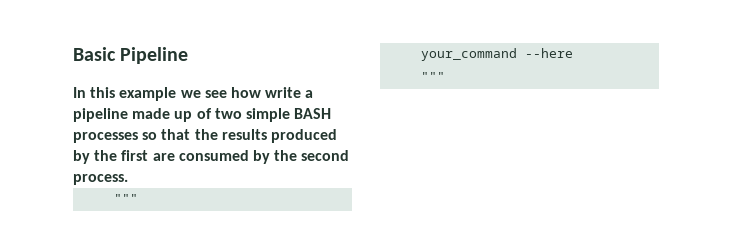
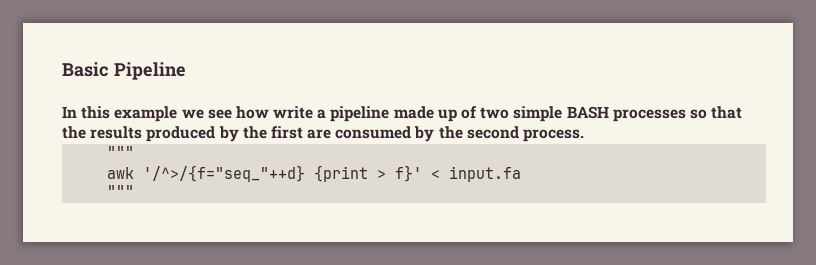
[420,48,573,61] your_command --here -> [106,165,521,182] awk '/^>/{f="seq_"++d} {print > f}' < input.fa

